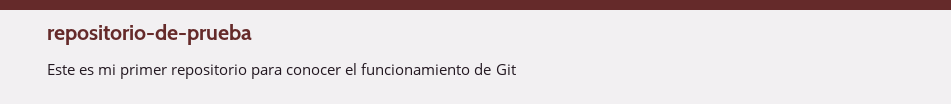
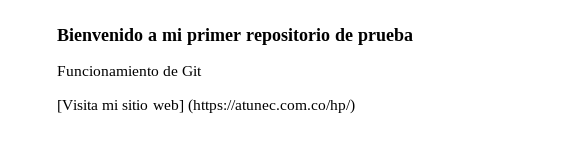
[47,24,252,45] [47,63,516,79] repositorio-de-prueba // Este es mi primer repositorio para conocer el funcionamiento de Git -> [57,28,413,45] [57,66,203,76] [57,99,355,114] Bienvenido a mi primer repositorio de prueba // Funcionamiento de Git // [Visita mi sitio web] (https://atunec.com.co/hp/)

